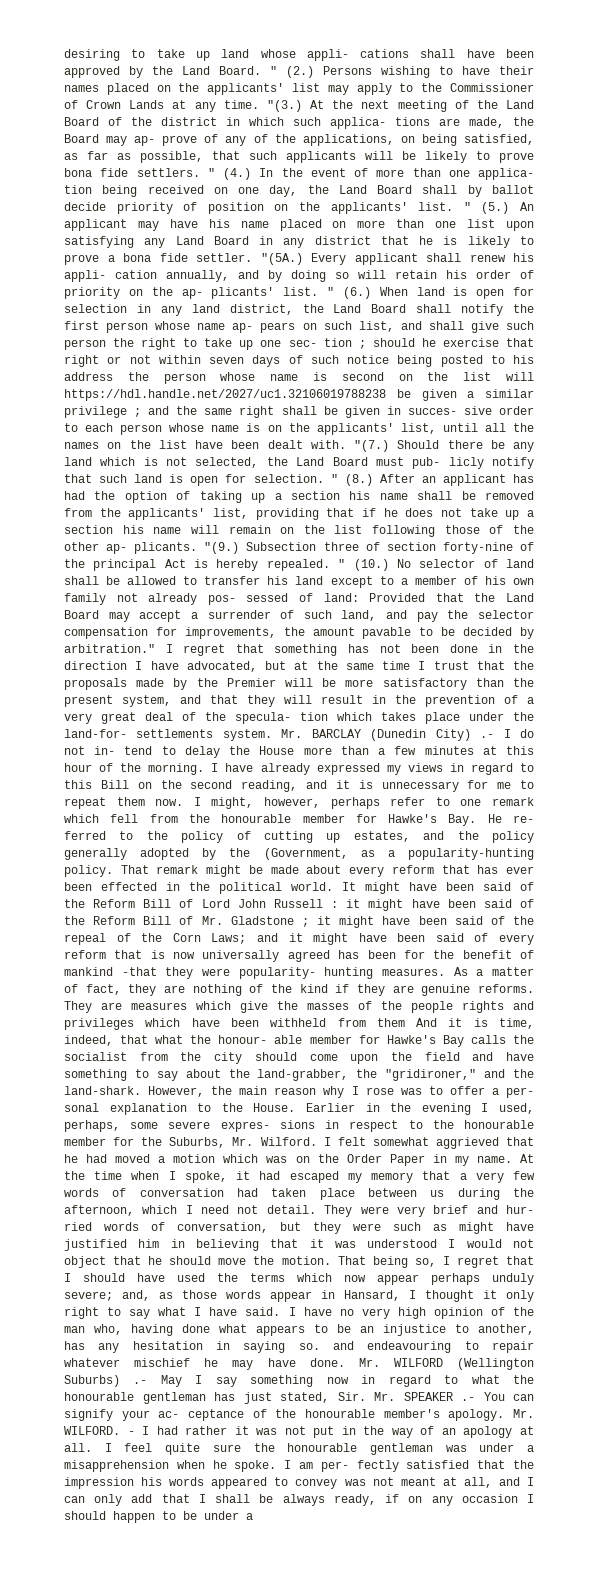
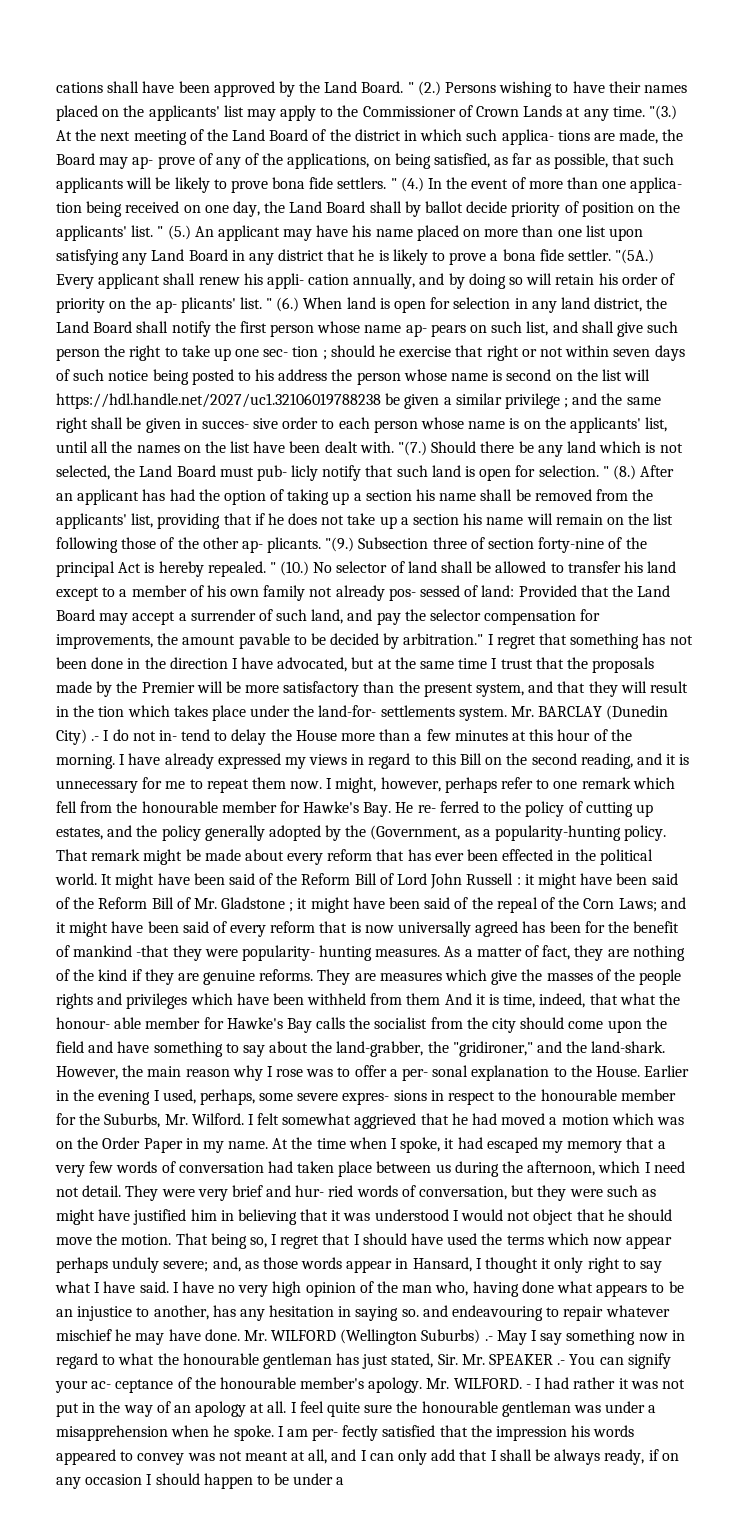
[64,49,349,61] desiring to take up land whose appli- -> (56, 87) none
[425,695,534,707] [64,712,291,724] prevention of a very great deal of the specula- -> (95, 711) none

